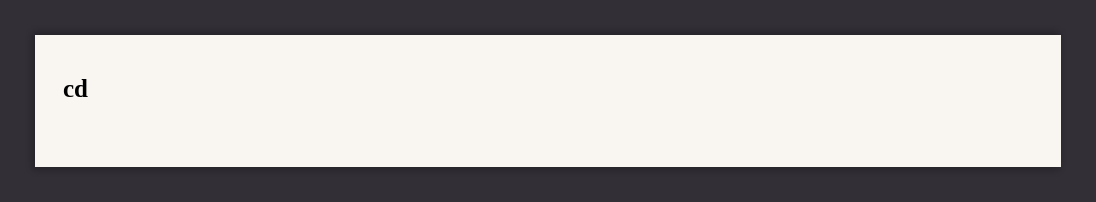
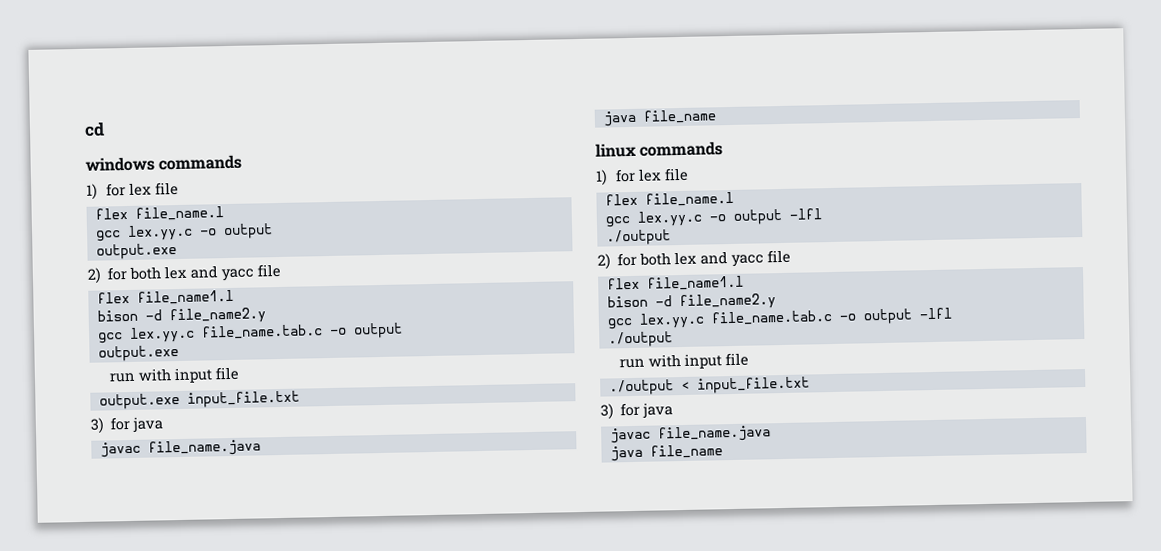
(88, 88) none -> [85,154,243,172] [86,181,180,200] [94,206,224,221] [95,223,273,242] [95,243,177,260] [87,263,282,284] [96,289,234,305] [96,307,266,325] [97,322,403,344] [97,345,179,362] [109,366,241,384] [98,390,300,410] [90,416,165,434] [99,439,261,458] [602,109,716,127] [595,141,724,158] [595,167,690,186] [604,191,734,207] [604,208,822,228] [605,229,671,246] [597,249,792,270] [606,275,744,291] [606,293,776,311] [606,307,952,330] [607,331,673,348] [619,352,750,369] [608,376,810,396] [600,402,674,420] [609,425,771,444] [609,444,723,462] // windows commands // 1) for lex file // flex file_name.l // gcc lex.yy.c -o output // output.exe // 2) for both lex and yacc file // flex file_name1.l // bison -d file_name2.y // gcc lex.yy.c file_name.tab.c -o output // output.exe // run with input file // output.exe input_file.txt // 3) for java // javac file_name.java // java file_name // linux commands // 1) for lex file // flex file_name.l // gcc lex.yy.c -o output -lfl // ./output // 2) for both lex and yacc file // flex file_name1.l // bison -d file_name2.y // gcc lex.yy.c file_name.tab.c -o output -lfl // ./output // run with input file // ./output < input_file.txt // 3) for java // javac file_name.java // java file_name

